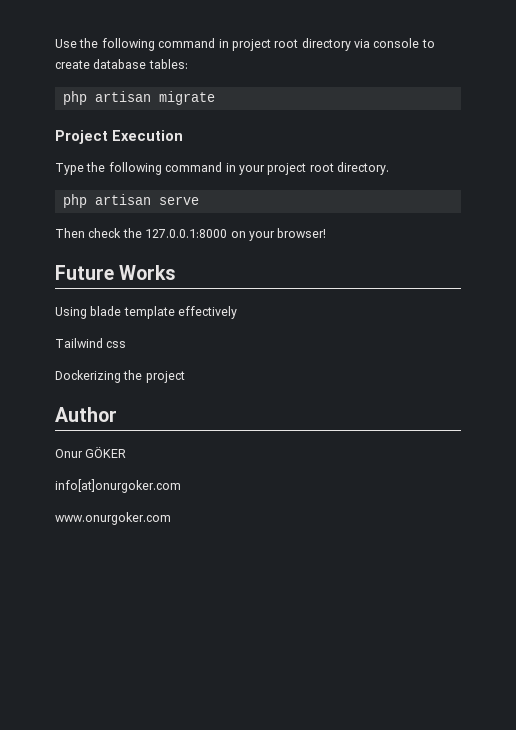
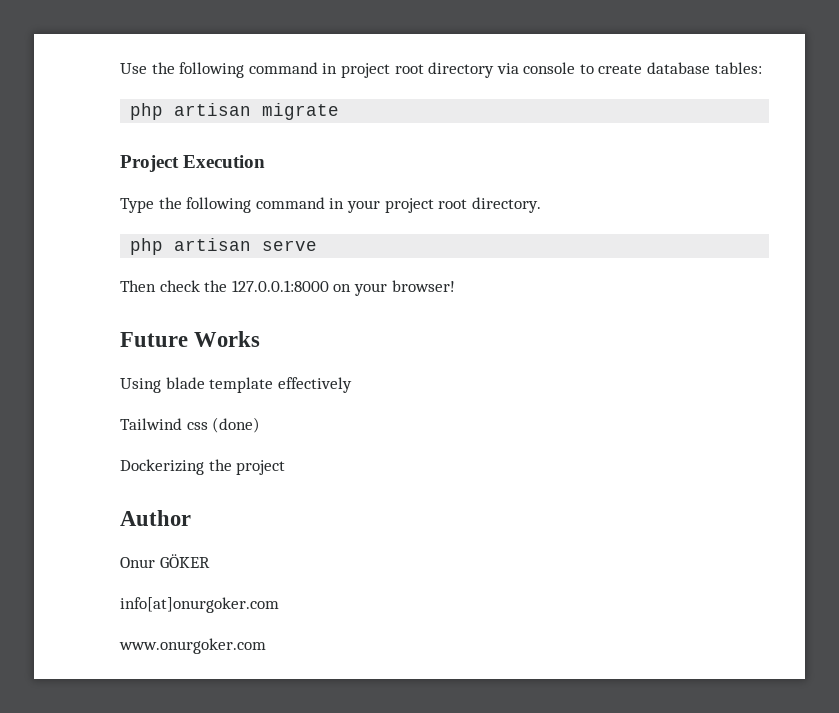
(127, 344) none -> [212,417,261,433] (done)

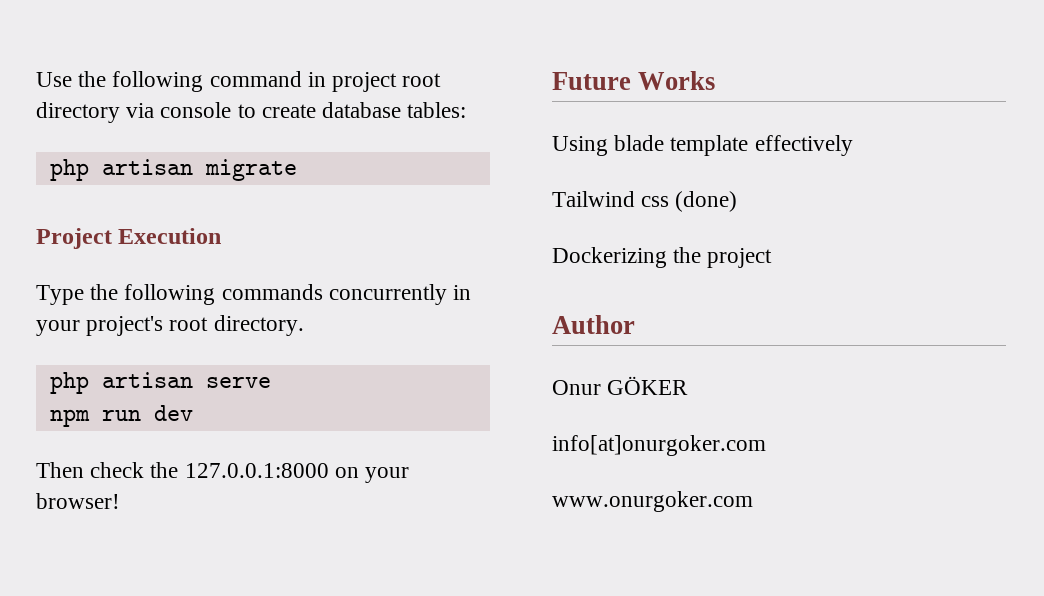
[255,197,325,209] command -> [221,284,447,305] commands concurrently
[384,198,434,213] project -> [86,316,164,336] project's
(318, 245) none -> [49,405,193,427] // npm run dev

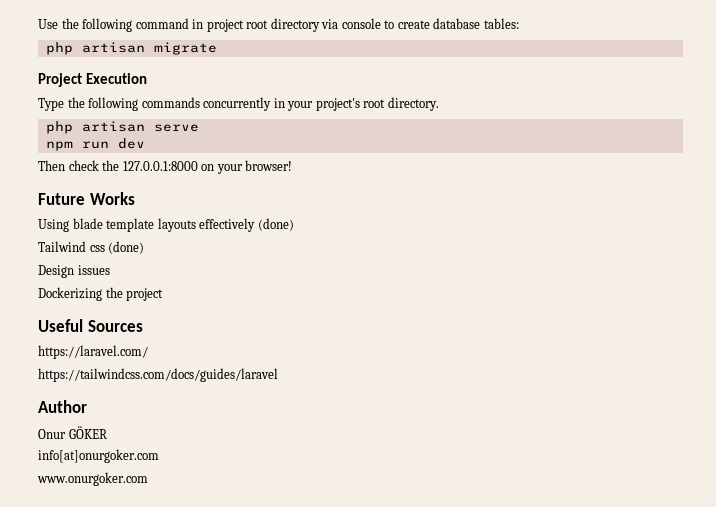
(749, 145) none -> [157,218,196,232] layouts
(853, 145) none -> [257,218,294,231] (done)
(738, 201) none -> [38,265,110,278] // Design issues
(773, 258) none -> [38,319,143,332] [38,345,148,359] [38,368,278,382] // Useful Sources // https://laravel.com/ // https://tailwindcss.com/docs/guides/laravel

